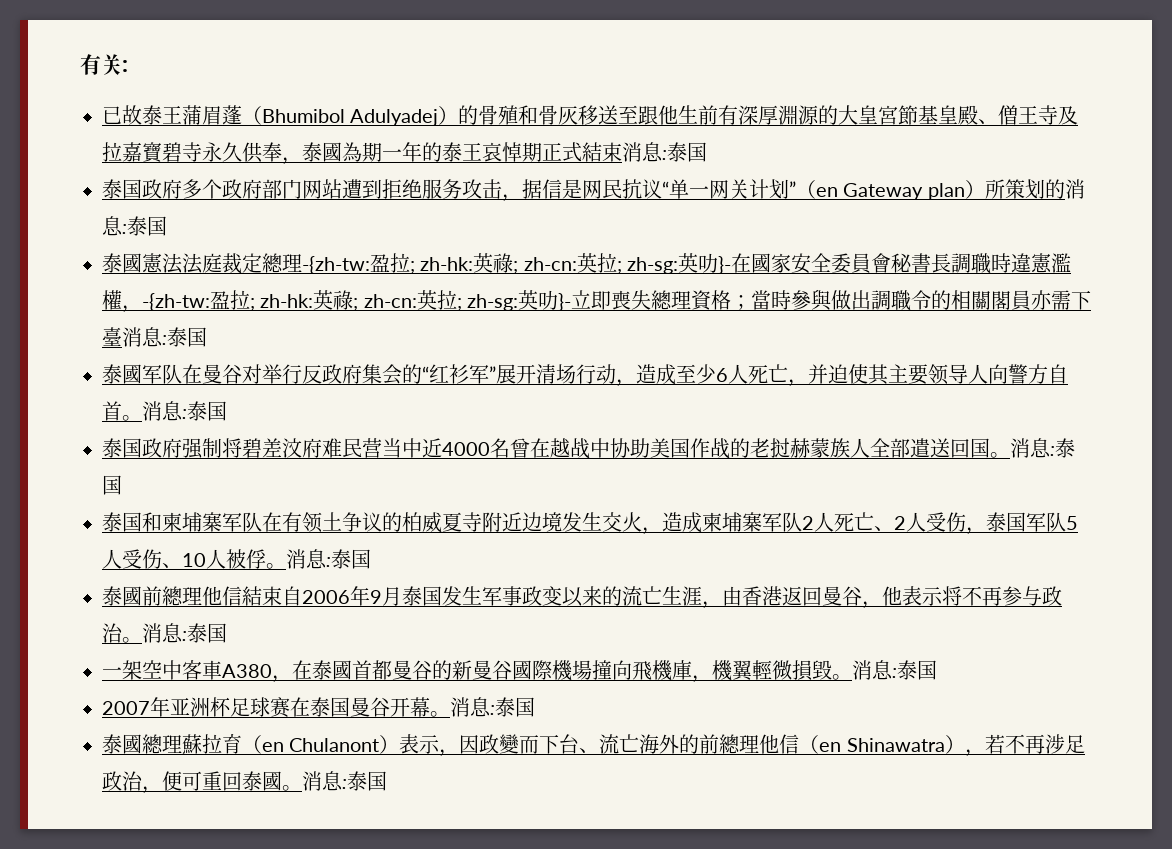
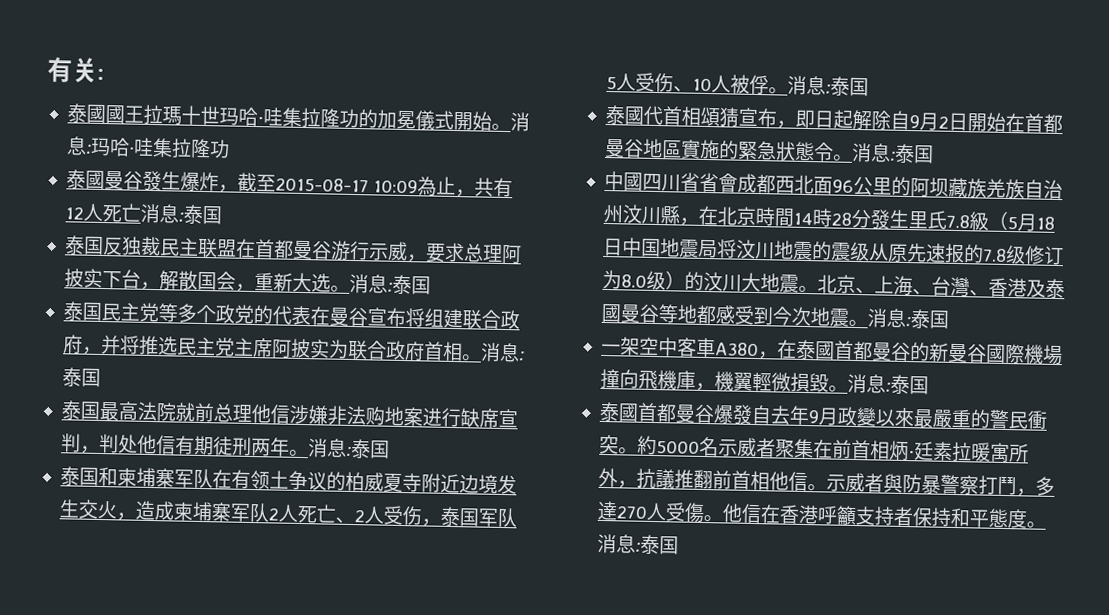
[102,105,1079,126] [102,142,707,165] [102,179,1085,202] [102,216,167,236] [102,253,1072,274] [102,289,1092,313] [102,327,207,347] [102,364,1068,387] [102,401,227,421] [102,438,990,459] 已故泰王蒲眉蓬（Bhumibol Adulyadej）的骨殖和骨灰移送至跟他生前有深厚淵源的大皇宮節基皇殿、僧王寺及拉嘉寶碧寺永久供奉，泰國為期一年的泰王哀悼期正式結束消息:泰国 // 泰国政府多个政府部门网站遭到拒绝服务攻击，据信是网民抗议“单一网关计划”（en Gateway plan）所策划的消息:泰国 // 泰國憲法法庭裁定總理-{zh-tw:盈拉; zh-hk:英祿; zh-cn:英拉; zh-sg:英叻}-在國家安全委員會秘書長調職時違憲濫權，-{zh-tw:盈拉; zh-hk:英祿; zh-cn:英拉; zh-sg:英叻}-立即喪失總理資格；當時參與做出調職令的相關閣員亦需下臺消息:泰国 // 泰國军队在曼谷对举行反政府集会的“红衫军”展开清场行动，造成至少6人死亡，并迫使其主要领导人向警方自首。消息:泰国 // 泰国政府强制将碧差汶府难民营当中近4000名曾在越战中协助美国作战的老挝赫蒙族人全部遣送回国 -> [66,103,530,132] [65,136,230,159] [65,169,514,198] [64,203,222,225] [63,235,522,265] [63,268,431,295] [62,301,520,330] [61,334,525,363] [61,367,101,387] [60,400,518,428] [60,433,290,457] 泰國國王拉瑪十世玛哈·哇集拉隆功的加冕儀式開始。消息:玛哈·哇集拉隆功 // 泰國曼谷發生爆炸，截至2015-08-17 10:09為止，共有12人死亡消息:泰国 // 泰国反独裁民主联盟在首都曼谷游行示威，要求总理阿披实下台，解散国会，重新大选。消息:泰国 // 泰国民主党等多个政党的代表在曼谷宣布将组建联合政府，并将推选民主党主席阿披实为联合政府首相。消息:泰国 // 泰国最高法院就前总理他信涉嫌非法购地案进行缺席宣判，判处他信有期徒刑两年
[142,586,1062,609] [102,623,123,643] 前總理他信結束自2006年9月泰国发生军事政变以来的流亡生涯，由香港返回曼谷，他表示将不再参与政治 -> [642,105,1063,134] [604,138,934,164] [603,170,1063,200] [602,204,1055,232] [602,237,1064,266] [601,269,1065,299] [600,303,850,327] 代首相頌猜宣布，即日起解除自9月2日開始在首都曼谷地區實施的緊急狀態令。消息:泰国 // 中國四川省省會成都西北面96公里的阿坝藏族羌族自治州汶川縣，在北京時間14時28分發生里氏7.8級（5月18日中国地震局将汶川地震的震级从原先速报的7.8级修订为8.0级）的汶川大地震。北京、上海、台灣、香港及泰國曼谷等地都感受到今次地震
[102,697,535,718] [102,734,1085,757] [102,771,282,794] 2007年亚洲杯足球赛在泰国曼谷开幕。消息:泰国 // 泰國總理蘇拉育（en Chulanont）表示，因政變而下台、流亡海外的前總理他信（en Shinawatra），若不再涉足政治，便可重回泰國 -> [598,401,1048,430] [598,434,1029,463] [597,467,1055,497] [596,500,1028,529] 泰國首都曼谷爆發自去年9月政變以來最嚴重的警民衝突。約5000名示威者聚集在前首相炳·廷素拉暖寓所外，抗議推翻前首相他信。示威者與防暴警察打鬥，多達270人受傷。他信在香港呼籲支持者保持和平態度

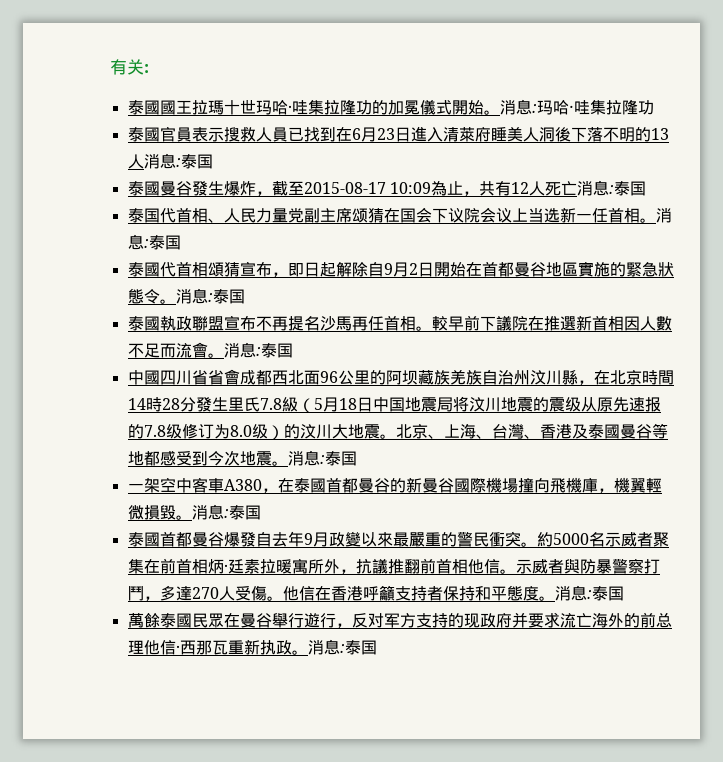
(230, 149) none -> [127,126,669,142] [127,153,213,169] // 泰國官員表示搜救人員已找到在6月23日進入清萊府睡美人洞後下落不明的13人消息:泰国
[101,236,522,265] [63,268,431,295] [62,301,520,330] [61,334,425,362] 反独裁民主联盟在首都曼谷游行示威，要求总理阿披实下台，解散国会，重新大选。消息:泰国 // 泰国民主党等多个政党的代表在曼谷宣布将组建联合政府，并将推选民主党主席阿披实为联合政府 -> [159,207,608,223] 代首相、人民力量党副主席颂猜在国会下议院会议上当选新一任
[60,400,518,428] [60,433,390,459] [59,466,517,495] [58,499,517,528] [605,72,869,97] // 泰国最高法院就前总理他信涉嫌非法购地案进行缺席宣判，判处他信有期徒刑两年。消息:泰国 // 泰国和柬埔寨军队在有领土争议的柏威夏寺附近边境发生交火，造成柬埔寨军队2人死亡、2人受伤，泰国军队5人受伤、10人被俘。消息:泰国 -> (181, 242) none
(934, 154) none -> [127,315,672,331] [127,342,293,358] // 泰國執政聯盟宣布不再提名沙馬再任首相。較早前下議院在推選新首相因人數不足而流會。消息:泰国
(679, 545) none -> [127,612,672,628] [127,639,377,655] // 萬餘泰國民眾在曼谷舉行遊行，反对军方支持的现政府并要求流亡海外的前总理他信·西那瓦重新执政。消息:泰国

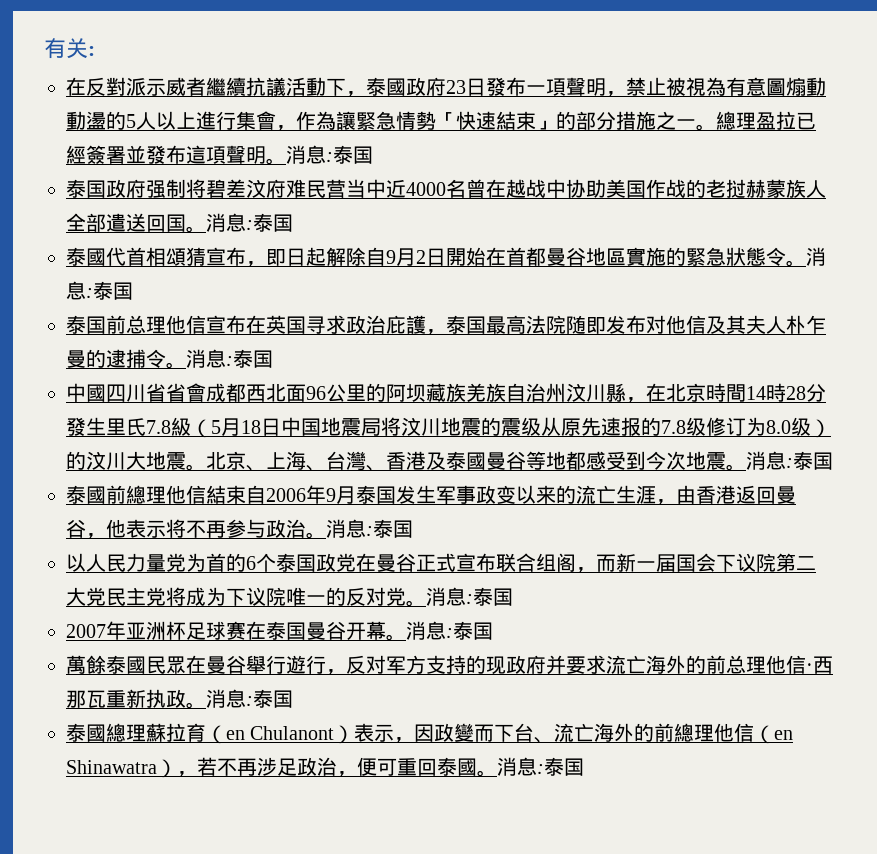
[127,99,654,115] [127,126,669,142] [127,153,213,169] [127,180,646,196] [127,207,640,223] 泰國國王拉瑪十世玛哈·哇集拉隆功的加冕儀式開始。消息:玛哈·哇集拉隆功 // 泰國官員表示搜救人員已找到在6月23日進入清萊府睡美人洞後下落不明的13人消息:泰国 // 泰國曼谷發生爆炸，截至2015-08-17 10:09為止，共有12人死亡消息:泰国 // 泰国代首相、人民力量党副主席颂猜在国会下议院会议上当选新一任首相 -> [66,77,826,97] [66,111,816,131] [66,145,373,165] [66,179,826,198] [66,213,186,232] 在反對派示威者繼續抗議活動下，泰國政府23日發布一項聲明，禁止被視為有意圖煽動動盪的5人以上進行集會，作為讓緊急情勢「快速結束」的部分措施之一。總理盈拉已經簽署並發布這項聲明。消息:泰国 // 泰国政府强制将碧差汶府难民营当中近4000名曾在越战中协助美国作战的老挝赫蒙族人全部遣送回国
[143,315,672,331] [127,342,208,358] 國執政聯盟宣布不再提名沙馬再任首相。較早前下議院在推選新首相因人數不足而流會 -> [86,315,826,335] [66,349,166,368] 国前总理他信宣布在英国寻求政治庇護，泰国最高法院随即发布对他信及其夫人朴乍曼的逮捕令
[127,477,662,493] [127,504,261,520] [127,531,669,547] [127,558,660,574] [127,585,539,601] 一架空中客車A380，在泰國首都曼谷的新曼谷國際機場撞向飛機庫，機翼輕微損毀。消息:泰国 // 泰國首都曼谷爆發自去年9月政變以來最嚴重的警民衝突。約5000名示威者聚集在前首相炳·廷素拉暖寓所外，抗議推翻前首相他信。示威者與防暴警察打鬥，多達270人受傷。他信在香港呼籲支持者保持和平態度 -> [66,485,796,505] [66,519,413,539] [66,553,816,573] [66,587,513,607] [66,621,386,640] 泰國前總理他信結束自2006年9月泰国发生军事政变以来的流亡生涯，由香港返回曼谷，他表示将不再参与政治。消息:泰国 // 以人民力量党为首的6个泰国政党在曼谷正式宣布联合组阁，而新一届国会下议院第二大党民主党将成为下议院唯一的反对党。消息:泰国 // 2007年亚洲杯足球赛在泰国曼谷开幕
(377, 647) none -> [66,723,794,744] [66,757,584,778] // 泰國總理蘇拉育（en Chulanont）表示，因政變而下台、流亡海外的前總理他信（en Shinawatra），若不再涉足政治，便可重回泰國。消息:泰国

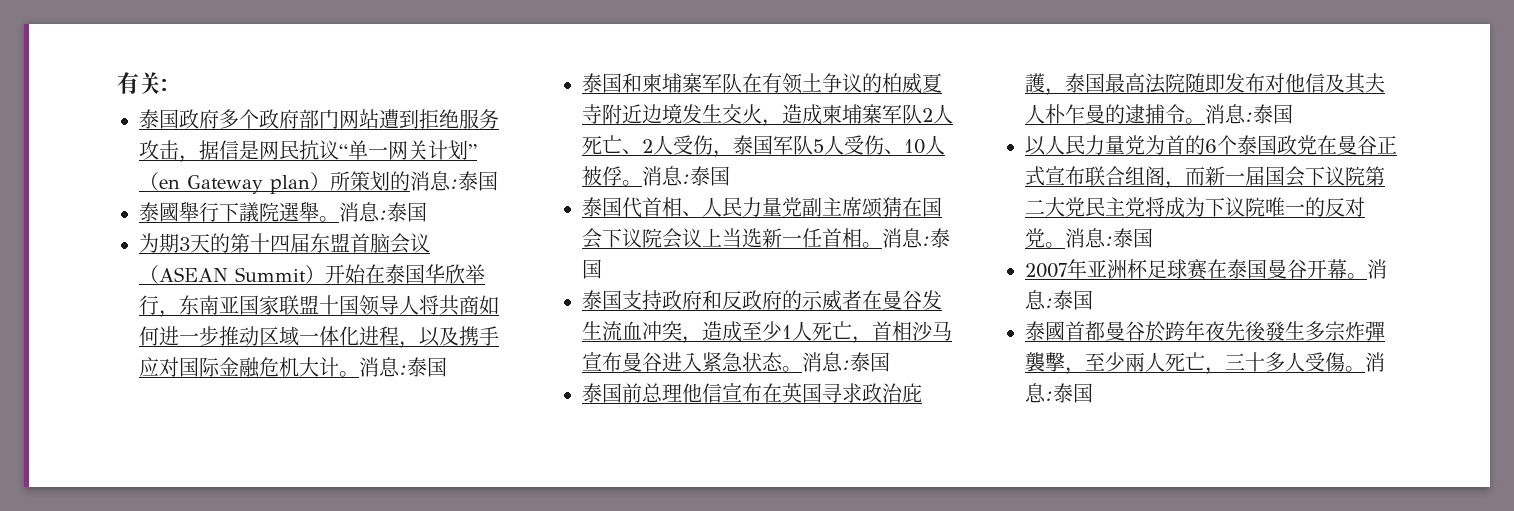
[66,77,826,97] [66,111,816,131] [66,145,373,165] [66,179,826,198] [66,213,293,233] [66,247,786,267] 在反對派示威者繼續抗議活動下，泰國政府23日發布一項聲明，禁止被視為有意圖煽動動盪的5人以上進行集會，作為讓緊急情勢「快速結束」的部分措施之一。總理盈拉已經簽署並發布這項聲明。消息:泰国 // 泰国政府强制将碧差汶府难民营当中近4000名曾在越战中协助美国作战的老挝赫蒙族人全部遣送回国。消息:泰国 // 泰國代首相頌猜宣布，即日起解除自9月2日開始在首都曼谷地區實施的緊急狀態令 -> [139,109,499,129] [139,140,477,163] [139,171,498,194] [139,201,427,222] [139,233,430,254] [139,264,485,284] [139,295,499,318] [139,326,499,349] [139,357,447,378] [582,73,942,94] [582,104,953,127] [582,135,945,158] [582,166,730,186] [582,197,942,218] [582,228,950,249] [582,259,602,279] [582,290,942,311] [582,321,952,344] [582,352,783,372] 泰国政府多个政府部门网站遭到拒绝服务攻击，据信是网民抗议“单一网关计划”（en Gateway plan）所策划的消息:泰国 // 泰國舉行下議院選舉。消息:泰国 // 为期3天的第十四届东盟首脑会议（ASEAN Summit）开始在泰国华欣举行，东南亚国家联盟十国领导人将共商如何进一步推动区域一体化进程，以及携手应对国际金融危机大计。消息:泰国 // 泰国和柬埔寨军队在有领土争议的柏威夏寺附近边境发生交火，造成柬埔寨军队2人死亡、2人受伤，泰国军队5人受伤、10人被俘。消息:泰国 // 泰国代首相、人民力量党副主席颂猜在国会下议院会议上当选新一任首相。消息:泰国 // 泰国支持政府和反政府的示威者在曼谷发生流血冲突，造成至少1人死亡，首相沙马宣布曼谷进入紧急状态
[66,383,826,403] [66,417,831,438] [66,451,833,471] [66,485,796,505] [66,519,413,539] // 中國四川省省會成都西北面96公里的阿坝藏族羌族自治州汶川縣，在北京時間14時28分發生里氏7.8級（5月18日中国地震局将汶川地震的震级从原先速报的7.8级修订为8.0级）的汶川大地震。北京、上海、台灣、香港及泰國曼谷等地都感受到今次地震。消息:泰国 // 泰國前總理他信結束自2006年9月泰国发生军事政变以来的流亡生涯，由香港返回曼谷，他表示将不再参与政治。消息:泰国 -> (1293, 114) none
[66,655,833,675] [66,689,293,709] [66,723,794,744] [66,757,477,778] 萬餘泰國民眾在曼谷舉行遊行，反对军方支持的现政府并要求流亡海外的前总理他信·西那瓦重新执政。消息:泰国 // 泰國總理蘇拉育（en Chulanont）表示，因政變而下台、流亡海外的前總理他信（en Shinawatra），若不再涉足政治，便可重回泰國 -> [1025,321,1385,342] [1025,352,1345,375] 泰國首都曼谷於跨年夜先後發生多宗炸彈襲擊，至少兩人死亡，三十多人受傷

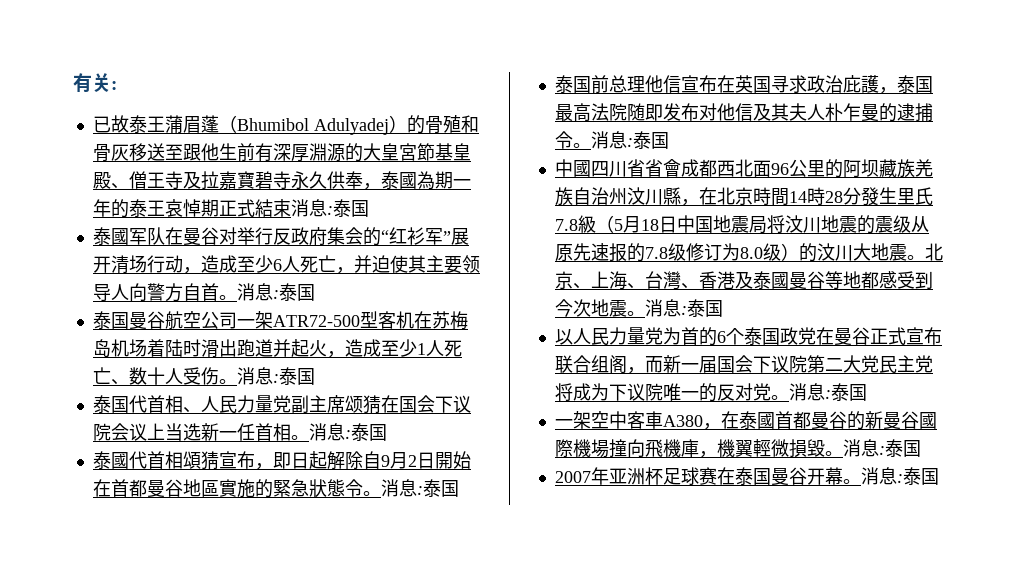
[139,109,499,129] [139,140,477,163] [139,171,498,194] [139,201,427,222] [139,233,430,254] [139,264,485,284] [139,295,499,318] [139,326,499,349] [139,357,447,378] [582,73,942,94] [582,104,953,127] [582,135,945,158] [582,166,622,186] 泰国政府多个政府部门网站遭到拒绝服务攻击，据信是网民抗议“单一网关计划”（en Gateway plan）所策划的消息:泰国 // 泰國舉行下議院選舉。消息:泰国 // 为期3天的第十四届东盟首脑会议（ASEAN Summit）开始在泰国华欣举行，东南亚国家联盟十国领导人将共商如何进一步推动区域一体化进程，以及携手应对国际金融危机大计。消息:泰国 // 泰国和柬埔寨军队在有领土争议的柏威夏寺附近边境发生交火，造成柬埔寨军队2人死亡、2人受伤，泰国军队5人受伤、10人被俘 -> [92,114,479,135] [92,143,471,162] [92,171,471,190] [92,199,369,218] [92,227,469,246] [92,255,480,274] [92,283,315,302] [92,311,468,329] [92,339,462,358] [92,367,219,385] 已故泰王蒲眉蓬（Bhumibol Adulyadej）的骨殖和骨灰移送至跟他生前有深厚淵源的大皇宮節基皇殿、僧王寺及拉嘉寶碧寺永久供奉，泰國為期一年的泰王哀悼期正式結束消息:泰国 // 泰國军队在曼谷对举行反政府集会的“红衫军”展开清场行动，造成至少6人死亡，并迫使其主要领导人向警方自首。消息:泰国 // 泰国曼谷航空公司一架ATR72-500型客机在苏梅岛机场着陆时滑出跑道并起火，造成至少1人死亡、数十人受伤
[602,290,942,311] [582,321,952,344] [582,352,783,372] 国支持政府和反政府的示威者在曼谷发生流血冲突，造成至少1人死亡，首相沙马宣布曼谷进入紧急状态 -> [110,451,471,470] [92,479,363,498] 國代首相頌猜宣布，即日起解除自9月2日開始在首都曼谷地區實施的緊急狀態令
(1293, 114) none -> [554,159,933,178] [554,187,933,206] [554,215,929,234] [554,243,943,262] [554,271,933,290] [554,299,723,317] // 中國四川省省會成都西北面96公里的阿坝藏族羌族自治州汶川縣，在北京時間14時28分發生里氏7.8級（5月18日中国地震局将汶川地震的震级从原先速报的7.8级修订为8.0级）的汶川大地震。北京、上海、台灣、香港及泰國曼谷等地都感受到今次地震。消息:泰国
(1153, 238) none -> [554,411,937,430] [554,439,921,458] // 一架空中客車A380，在泰國首都曼谷的新曼谷國際機場撞向飛機庫，機翼輕微損毀。消息:泰国
[1025,321,1385,342] [1025,352,1385,375] [1025,383,1093,403] // 泰國首都曼谷於跨年夜先後發生多宗炸彈襲擊，至少兩人死亡，三十多人受傷。消息:泰国 -> (939, 476) none

